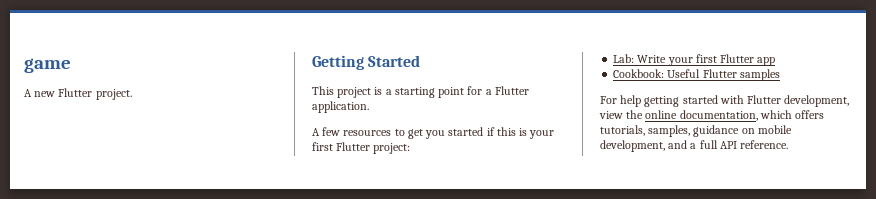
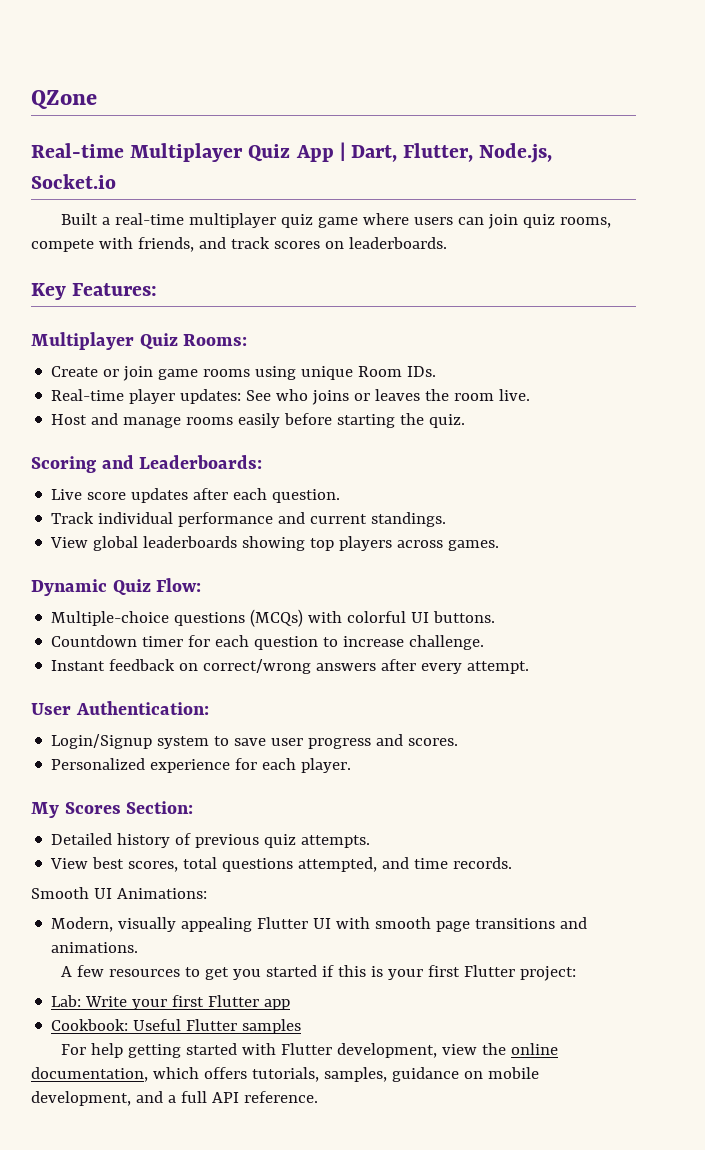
[24,58,71,73] [24,88,132,100] [312,55,421,70] [312,86,529,98] [312,101,369,113] game // A new Flutter project. // Getting Started // This project is a starting point for a Flutter application. -> [31,90,97,109] [31,142,553,163] [31,174,116,189] [61,213,612,229] [31,237,447,252] [31,283,158,300] [31,332,248,350] [51,366,437,381] [51,389,531,405] [51,413,466,428] [31,455,263,473] [51,488,341,503] [51,512,447,527] [50,536,500,551] [31,578,202,596] [51,609,496,627] [51,635,485,650] [51,659,530,674] [31,701,209,715] [51,734,459,749] [51,758,352,773] [31,801,194,818] [51,833,371,848] [50,857,513,872] [31,887,207,899] [51,917,588,932] [51,942,139,953] QZone // Real-time Multiplayer Quiz App | Dart, Flutter, Node.js, Socket.io // Built a real-time multiplayer quiz game where users can join quiz rooms, compete with friends, and track scores on leaderboards. // Key Features: // Multiplayer Quiz Rooms: // Create or join game rooms using unique Room IDs. // Real-time player updates: See who joins or leaves the room live. // Host and manage rooms easily before starting the quiz. // Scoring and Leaderboards: // Live score updates after each question. // Track individual performance and current standings. // View global leaderboards showing top players across games. // Dynamic Quiz Flow: // Multiple-choice questions (MCQs) with colorful UI buttons. // Countdown timer for each question to increase challenge. // Instant feedback on correct/wrong answers after every attempt. // User Authentication: // Login/Signup system to save user progress and scores. // Personalized experience for each player. // My Scores Section: // Detailed history of previous quiz attempts. // View best scores, total questions attempted, and time records. // Smooth UI Animations: // Modern, visually appealing Flutter UI with smooth page transitions and animations.

